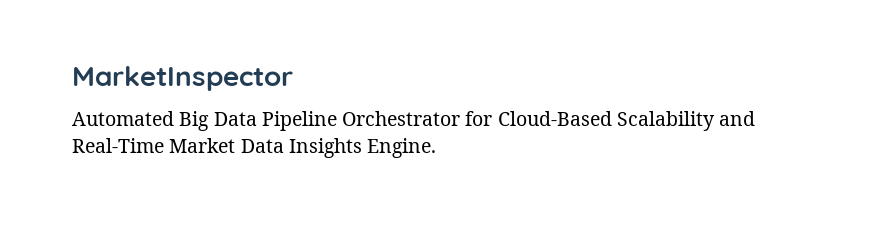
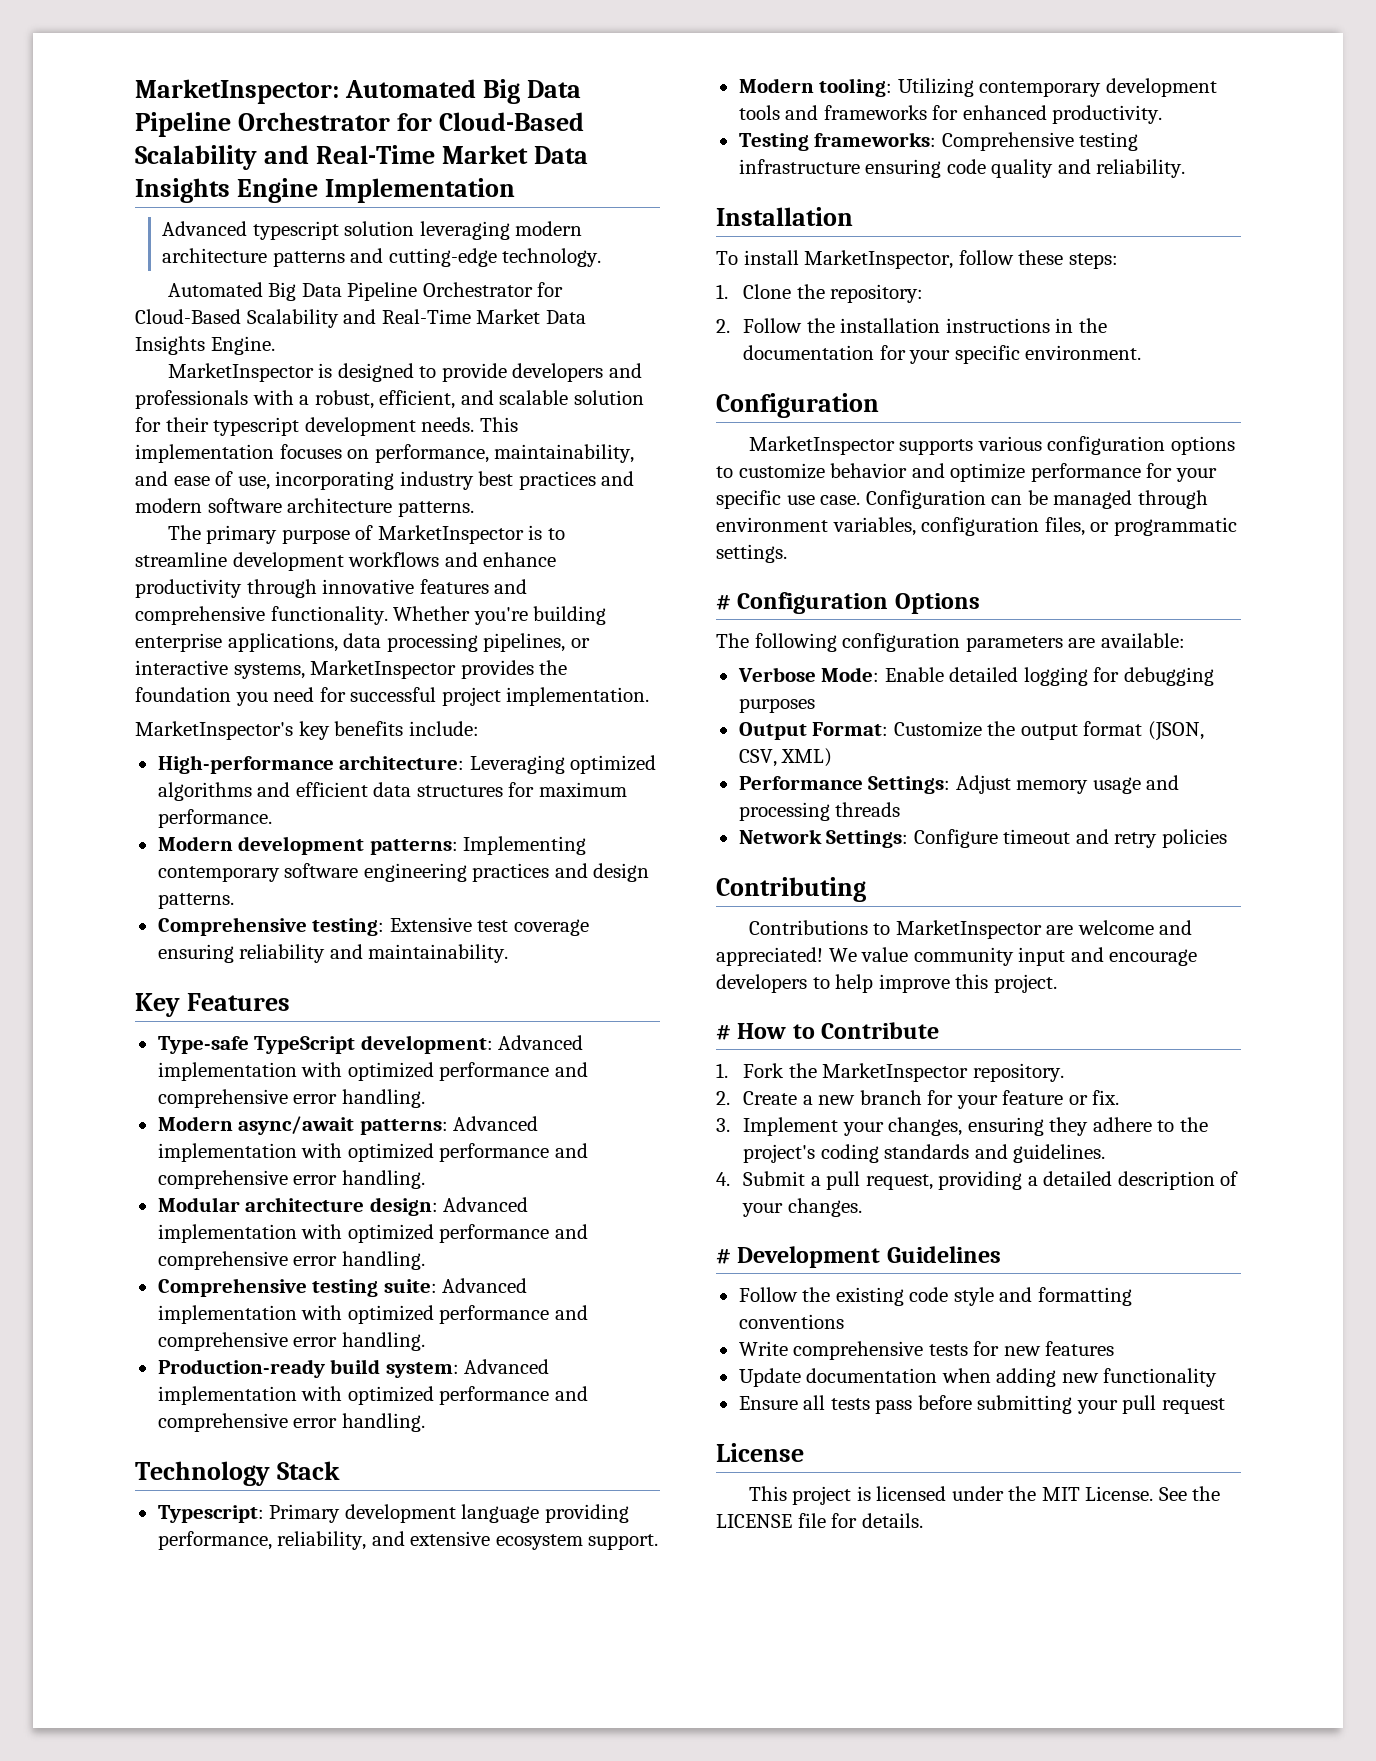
[72,66,293,91] MarketInspector -> [135,79,582,104] [135,112,585,137] [135,145,589,170] [135,178,516,203] [162,221,583,240] [162,248,602,267] MarketInspector: Automated Big Data Pipeline Orchestrator for Cloud-Based Scalability and Real-Time Market Data Insights Engine Implementation // Advanced typescript solution leveraging modern architecture patterns and cutting-edge technology.
(437, 148) none -> [167,363,642,382] [135,390,644,409] [135,417,518,436] [135,444,635,463] [135,471,635,490] [135,498,474,517] [167,525,565,544] [135,552,557,571] [135,579,528,598] [135,606,607,625] [135,633,590,652] [135,660,568,679] [135,687,650,706] [135,721,479,740] [157,755,657,774] [157,782,627,801] [157,809,272,828] [157,836,587,855] [157,863,650,882] [157,893,234,909] [157,917,589,936] [157,944,509,963] [135,993,291,1017] [157,1035,584,1054] [157,1062,588,1081] [157,1089,425,1108] [157,1116,539,1135] [157,1143,588,1162] [157,1170,425,1189] [157,1197,529,1216] [157,1224,588,1243] [157,1251,425,1270] [157,1278,528,1297] [157,1305,588,1324] [157,1332,425,1351] [157,1359,550,1378] [157,1386,588,1405] [157,1413,425,1432] [135,1461,341,1486] [157,1504,629,1523] [157,1531,659,1550] [738,78,1217,97] [738,105,1163,124] [738,132,1139,151] [738,159,1186,178] [716,207,853,226] [716,250,1118,269] [716,284,924,303] [716,318,1107,333] [743,345,1142,364] [716,393,879,418] [748,436,1235,455] [716,463,1217,482] [716,490,1208,509] [716,517,1237,536] [716,544,787,563] [716,592,980,614] [716,633,1185,652] [737,667,1214,686] [738,698,815,713] [738,721,1204,741] [738,748,833,767] [738,775,1180,794] [738,802,901,821] [738,829,1227,848] [716,877,866,902] [748,920,1193,939] [716,947,1198,966] [716,974,1057,993] [716,1022,940,1040] [716,1063,1064,1082] [716,1090,1120,1109] [716,1117,1208,1136] [743,1144,1106,1163] [716,1171,1239,1190] [742,1198,862,1217] [716,1246,1001,1268] [738,1287,1132,1306] [738,1314,844,1329] [738,1341,1115,1360] [738,1368,1218,1387] [738,1395,1225,1414] [716,1443,804,1462] [748,1486,1221,1505] [716,1513,923,1528] // MarketInspector is designed to provide developers and professionals with a robust, efficient, and scalable solution for their typescript development needs. This implementation focuses on performance, maintainability, and ease of use, incorporating industry best practices and modern software architecture patterns. // The primary purpose of MarketInspector is to streamline development workflows and enhance productivity through innovative features and comprehensive functionality. Whether you're building enterprise applications, data processing pipelines, or interactive systems, MarketInspector provides the foundation you need for successful project implementation. // MarketInspector's key benefits include: // High-performance architecture: Leveraging optimized algorithms and efficient data structures for maximum performance. // Modern development patterns: Implementing contemporary software engineering practices and design patterns. // Comprehensive testing: Extensive test coverage ensuring reliability and maintainability. // Key Features // Type-safe TypeScript development: Advanced implementation with optimized performance and comprehensive error handling. // Modern async/await patterns: Advanced implementation with optimized performance and comprehensive error handling. // Modular architecture design: Advanced implementation with optimized performance and comprehensive error handling. // Comprehensive testing suite: Advanced implementation with optimized performance and comprehensive error handling. // Production-ready build system: Advanced implementation with optimized performance and comprehensive error handling. // Technology Stack // Typescript: Primary development language providing performance, reliability, and extensive ecosystem support. // Modern tooling: Utilizing contemporary development tools and frameworks for enhanced productivity. // Testing frameworks: Comprehensive testing infrastructure ensuring code quality and reliability. // Installation // To install MarketInspector, follow these steps: // 1. Clone the repository: // 2. Follow the installation instructions in the documentation for your specific environment. // Configuration // MarketInspector supports various configuration options to customize behavior and optimize performance for your specific use case. Configuration can be managed through environment variables, configuration files, or programmatic settings. // # Configuration Options // The following configuration parameters are available: // Verbose Mode: Enable detailed logging for debugging purposes // Output Format: Customize the output format (JSON, CSV, XML) // Performance Settings: Adjust memory usage and processing threads // Network Settings: Configure timeout and retry policies // Contributing // Contributions to MarketInspector are welcome and appreciated! We value community input and encourage developers to help improve this project. // # How to Contribute // 1. Fork the MarketInspector repository. // 2. Create a new branch for your feature or fix. // 3. Implement your changes, ensuring they adhere to the project's coding standards and guidelines. // 4. Submit a pull request, providing a detailed description of your changes. // # Development Guidelines // Follow the existing code style and formatting conventions // Write comprehensive tests for new features // Update documentation when adding new functionality // Ensure all tests pass before submitting your pull request // License // This project is licensed under the MIT License. See the LICENSE file for details.

